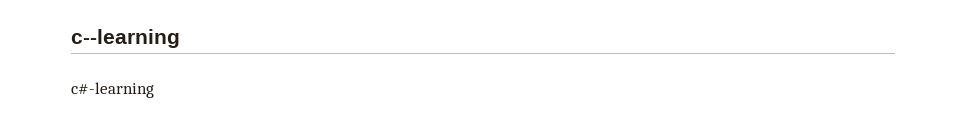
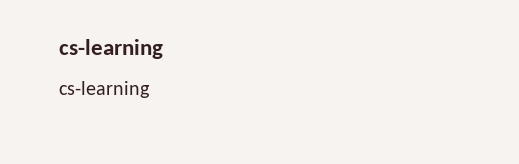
[71,29,180,48] [71,82,154,98] c--learning // c#-learning -> [59,39,163,59] [59,81,150,98] cs-learning // cs-learning

